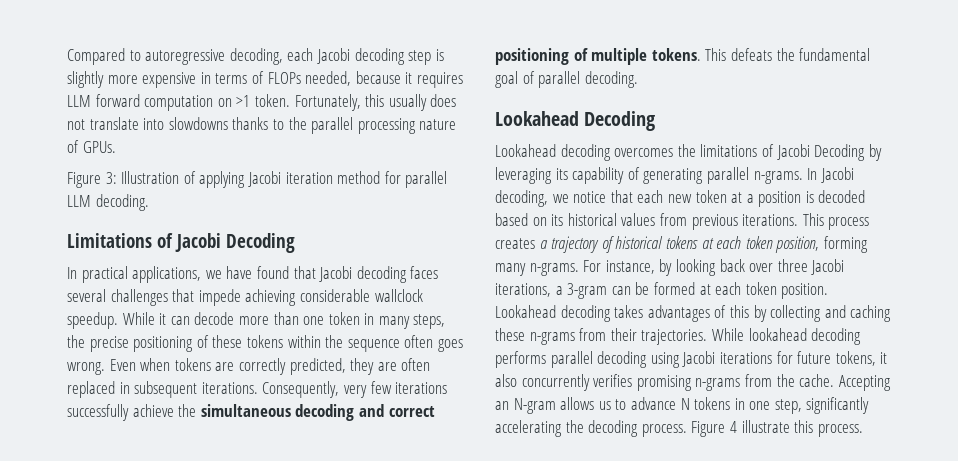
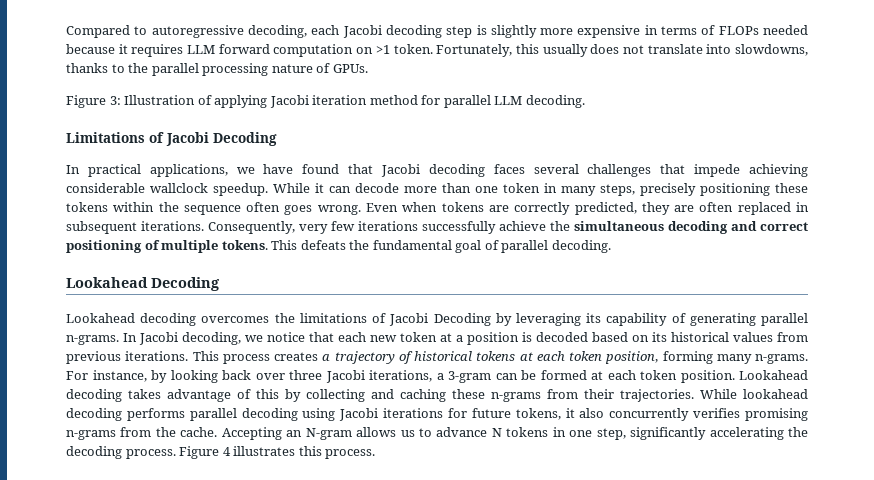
[305,71,352,86] needed, -> [763,25,808,35] needed
[168,117,228,130] slowdowns -> [735,44,808,56] slowdowns,
[67,335,209,352] the precise positioning of -> [640,183,770,196] precisely positioning
[647,305,710,322] advantages -> [167,389,231,402] advantage
[741,420,790,433] illustrate -> [233,446,296,456] illustrates

